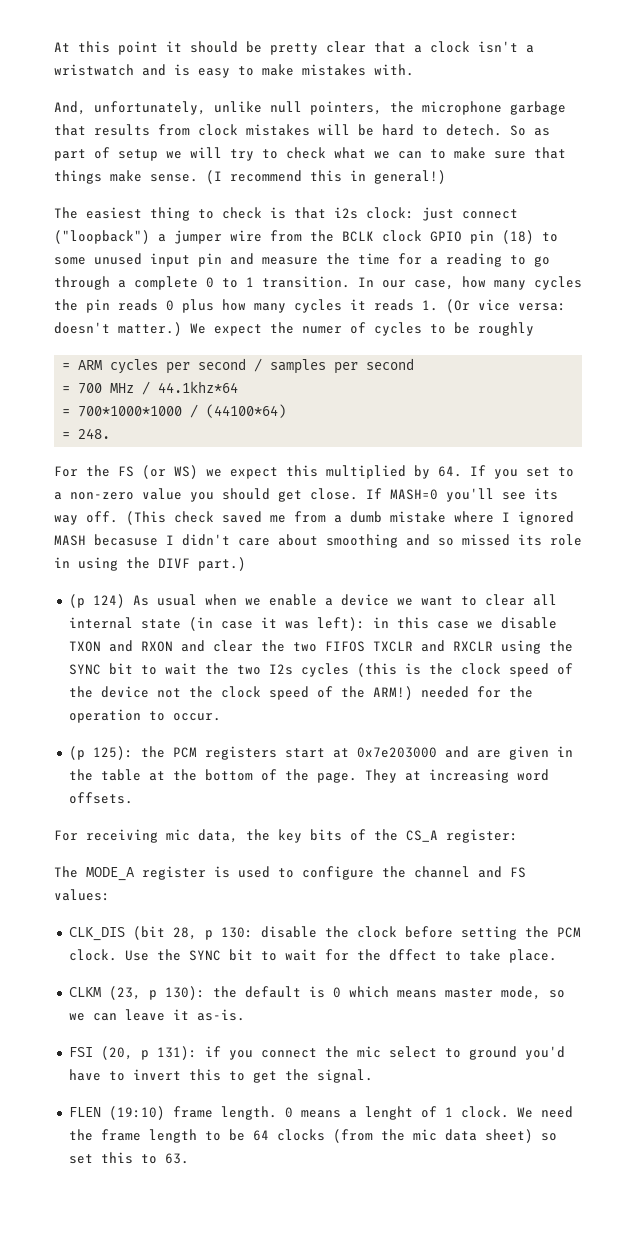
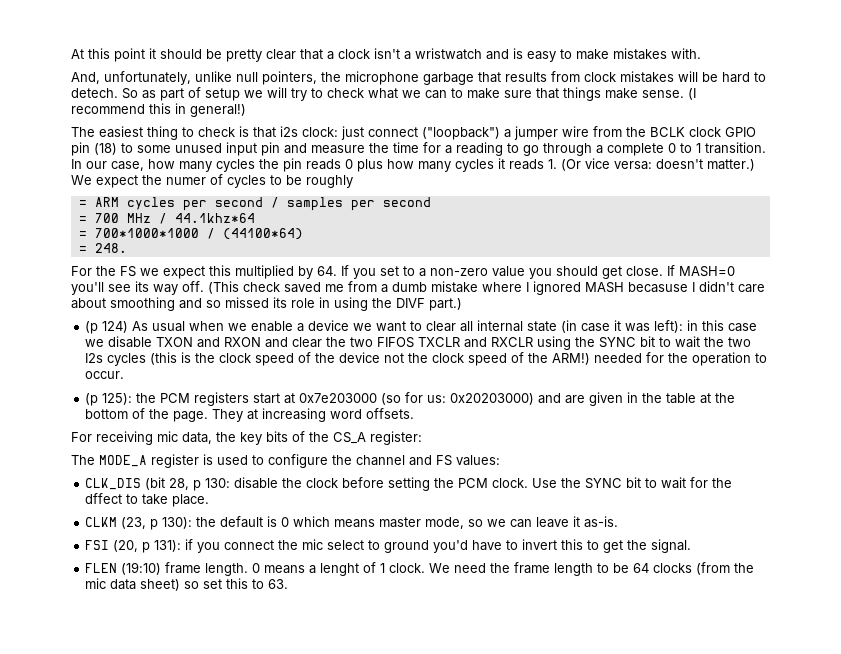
[142,465,198,479] (or WS) -> (136, 271) none
(437, 752) none -> [381,392,535,405] (so for us: 0x20203000)

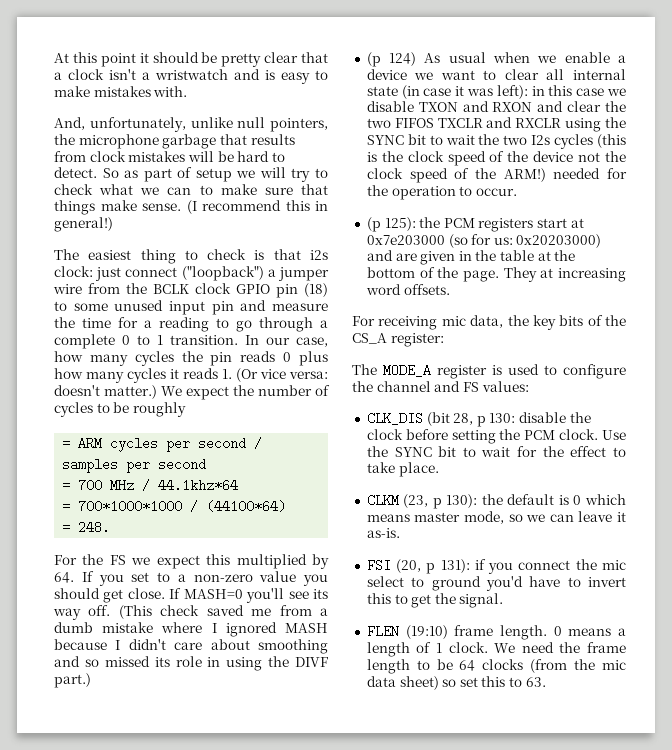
[71,88,118,98] detech. -> [54,167,97,178] detect.
[166,177,206,185] numer -> [258,385,312,396] number
[628,282,688,293] becasuse -> [54,639,107,650] because
[85,493,123,504] dffect -> [570,446,607,457] effect
[320,563,360,576] lenght -> [366,642,410,657] length

